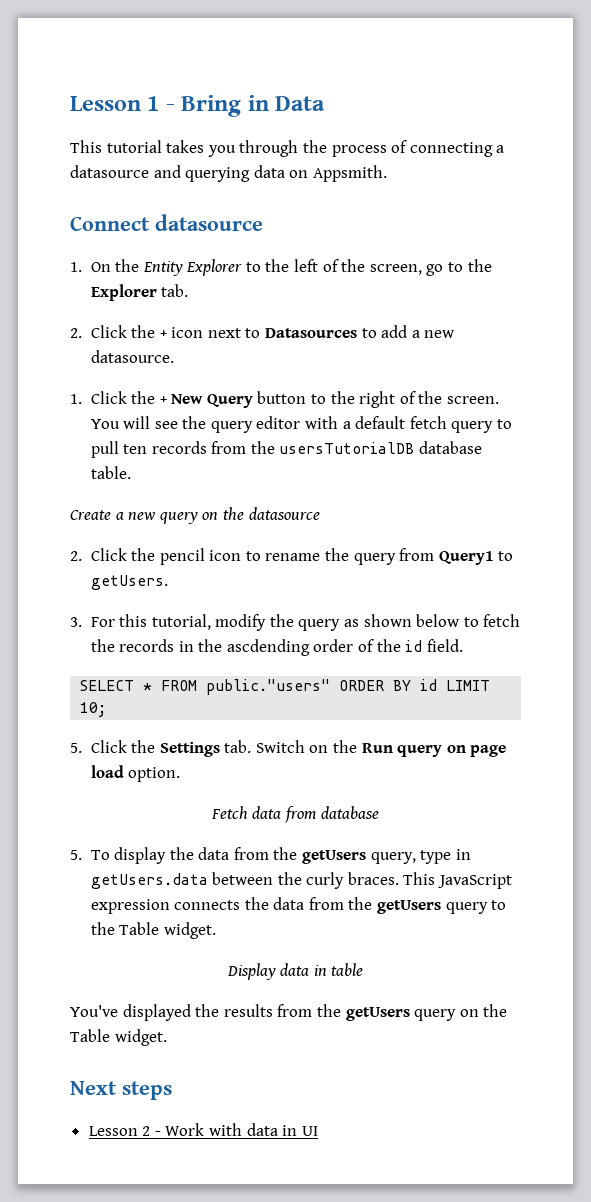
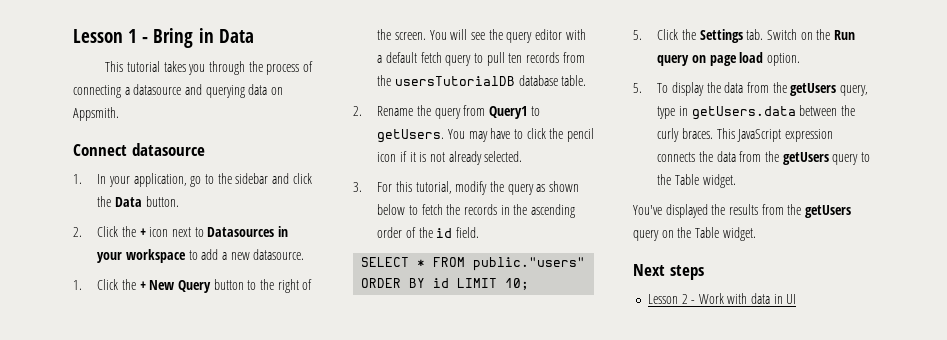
[90,259,492,276] [90,284,189,301] On the Entity Explorer to the left of the screen, go to the Explorer tab. -> [97,173,312,187] [97,196,179,207] In your application, go to the sidebar and click the Data button.
(358, 333) none -> [277,226,288,237] [97,249,186,263] in your workspace
[70,507,320,524] [70,548,321,565] Create a new query on the datasource // 2. Click the pencil icon to rename -> [353,106,414,116] 2. Rename
(168, 582) none -> [447,128,594,142] [377,151,523,165] You may have to click the pencil icon if it is not already selected.
[226,639,310,656] ascdending -> [530,204,575,218] ascending
[210,806,380,823] // Fetch data from database -> (800, 59) none
[226,963,364,980] // Display data in table -> (736, 181) none

